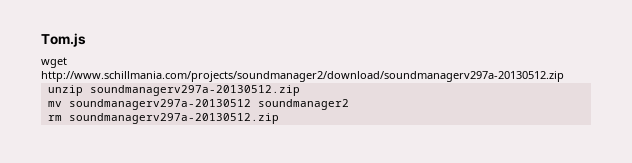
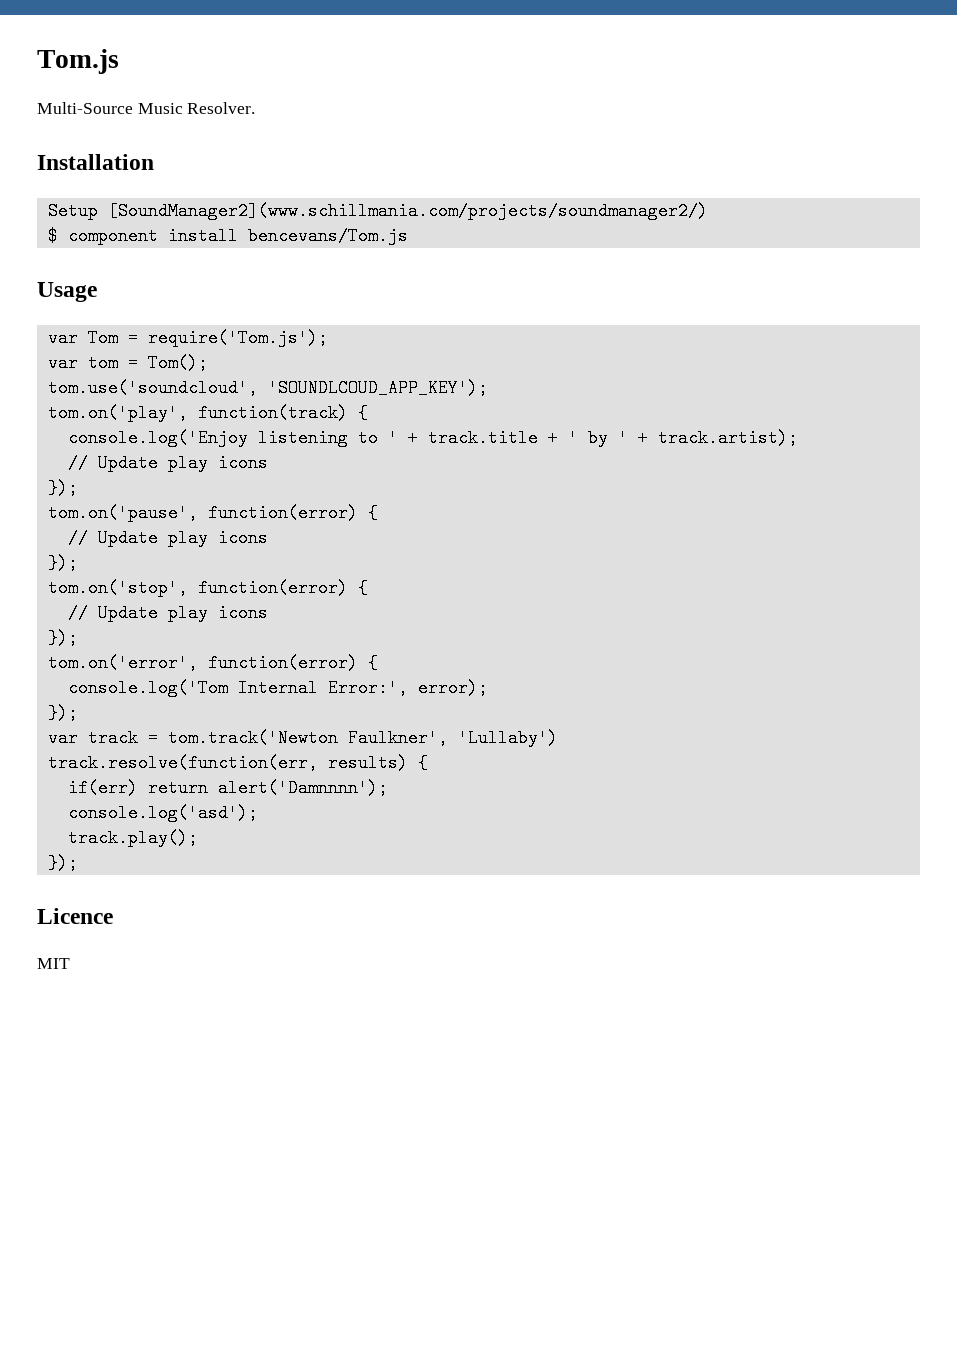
[41,57,67,68] [41,71,564,82] [47,85,300,96] [47,99,349,110] [47,113,279,124] wget http://www.schillmania.com/projects/soundmanager2/download/soundmanagerv297a-20130512.zip // unzip soundmanagerv297a-20130512.zip // mv soundmanagerv297a-20130512 soundmanager2 // rm soundmanagerv297a-20130512.zip -> [37,102,256,114] [37,154,154,170] [47,202,708,220] [47,227,408,245] [37,282,97,302] [47,329,328,347] [47,354,208,372] [47,379,488,397] [47,404,368,422] [67,429,798,447] [67,454,268,472] [47,479,78,497] [47,504,378,522] [67,529,268,547] [47,554,78,572] [47,579,368,597] [67,604,268,622] [47,629,78,647] [47,654,378,672] [67,679,488,697] [47,704,78,722] [47,729,558,747] [47,754,428,772] [67,779,388,797] [67,804,258,822] [67,829,198,847] [47,854,78,872] [37,908,113,924] [37,958,70,969] Multi-Source Music Resolver. // Installation // Setup [SoundManager2](www.schillmania.com/projects/soundmanager2/) // $ component install bencevans/Tom.js // Usage // var Tom = require('Tom.js'); // var tom = Tom(); // tom.use('soundcloud', 'SOUNDLCOUD_APP_KEY'); // tom.on('play', function(track) { // console.log('Enjoy listening to ' + track.title + ' by ' + track.artist); // // Update play icons // }); // tom.on('pause', function(error) { // // Update play icons // }); // tom.on('stop', function(error) { // // Update play icons // }); // tom.on('error', function(error) { // console.log('Tom Internal Error:', error); // }); // var track = tom.track('Newton Faulkner', 'Lullaby') // track.resolve(function(err, results) { // if(err) return alert('Damnnnn'); // console.log('asd'); // track.play(); // }); // Licence // MIT

